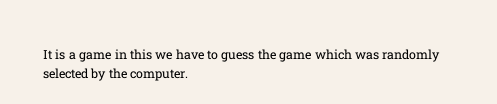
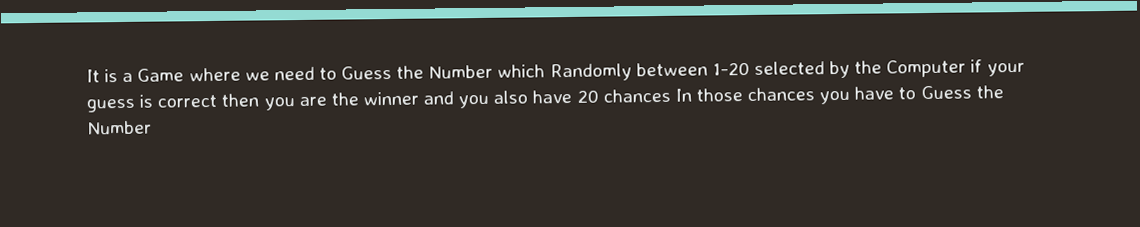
[79,49,441,62] [43,68,189,81] game in this we have to guess the game which was randomly selected by the computer. -> [137,59,1025,82] [86,85,1004,113] [87,120,152,135] Game where we need to Guess the Number which Randomly between 1-20 selected by the Computer if your guess is correct then you are the winner and you also have 20 chances In those chances you have to Guess the Number

